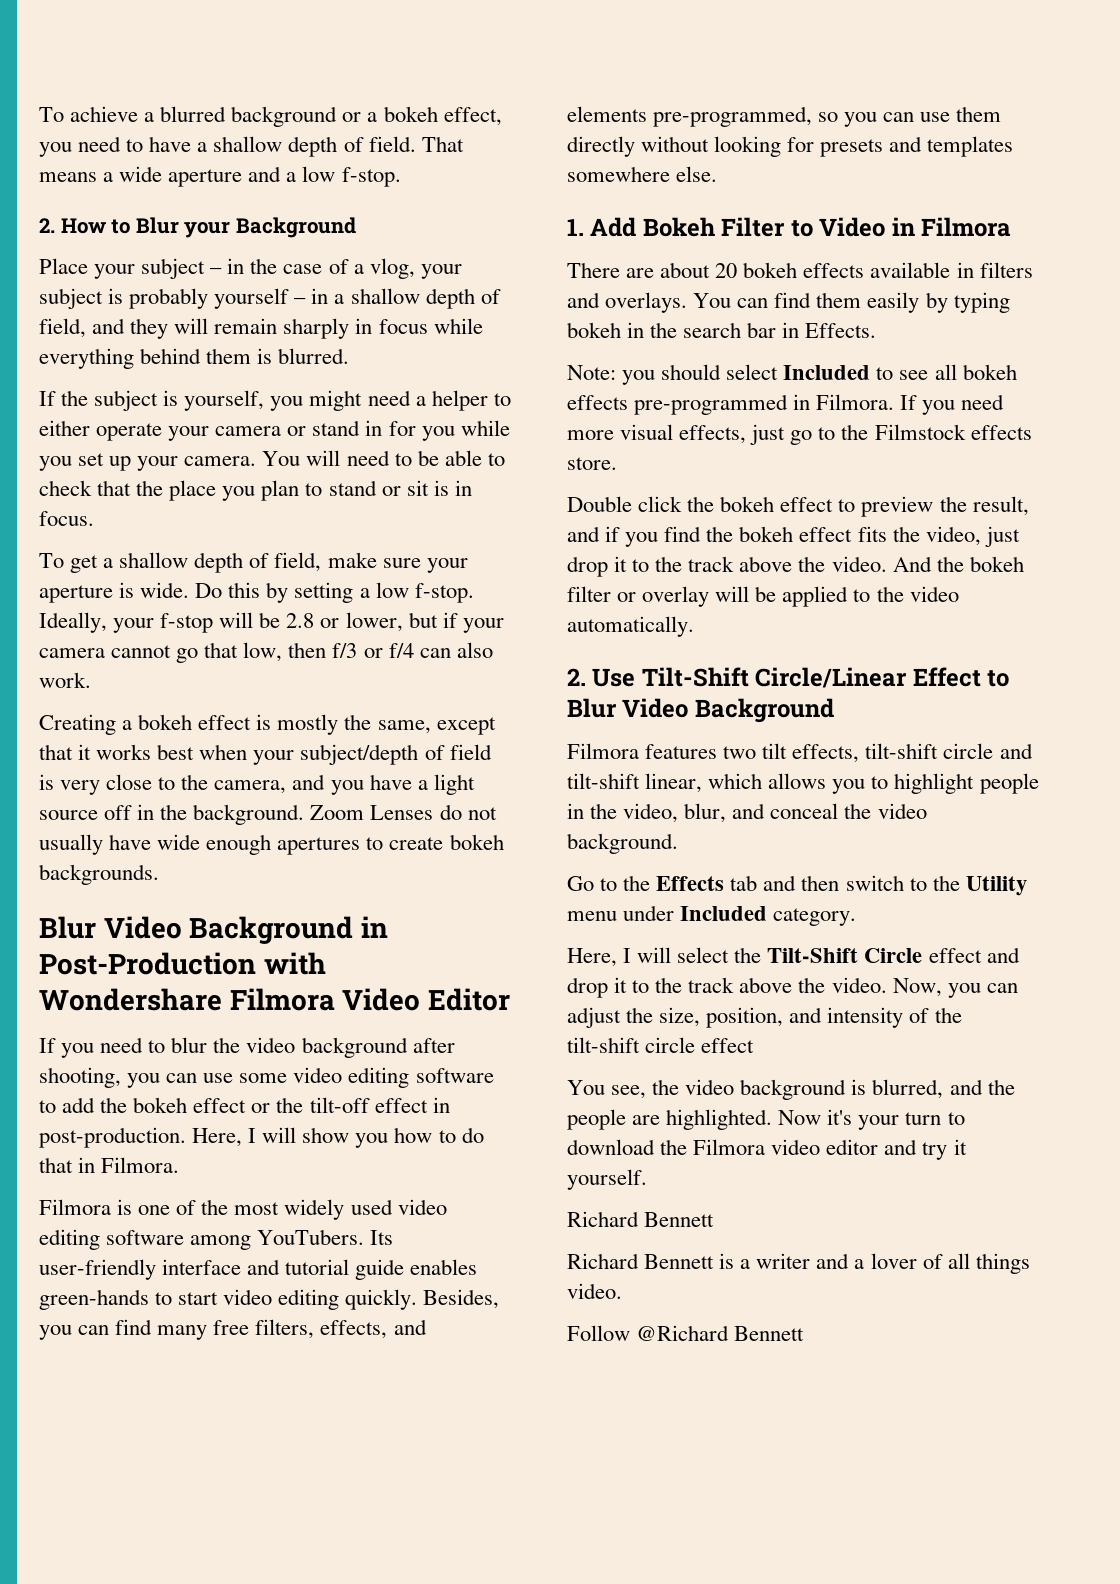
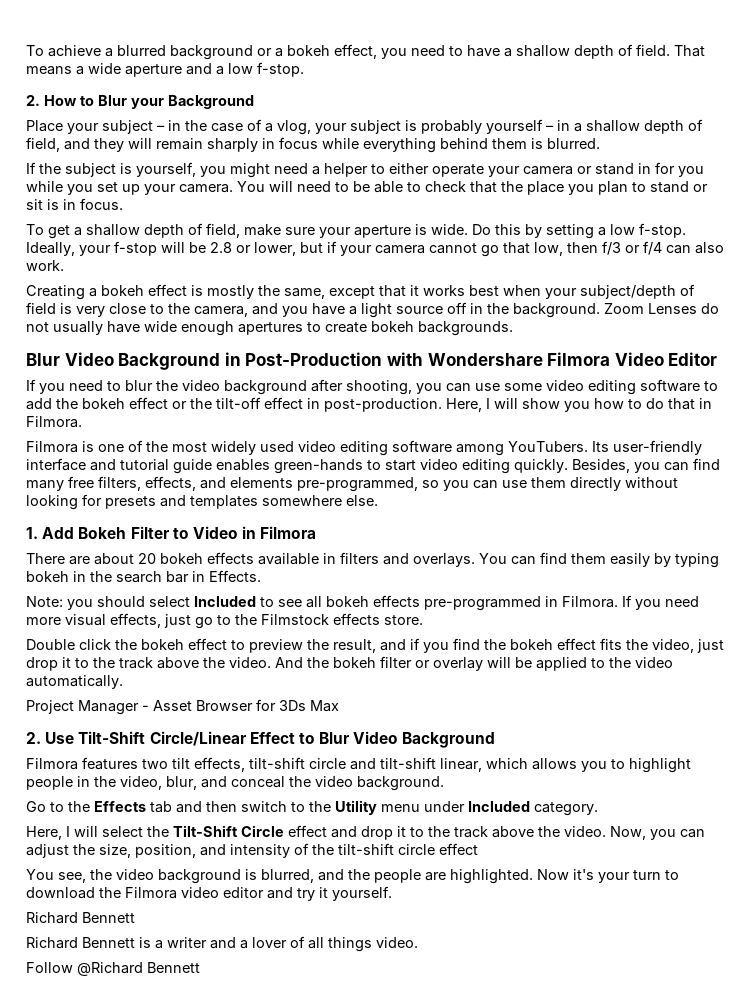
(694, 626) none -> [26,699,339,715] // Project Manager - Asset Browser for 3Ds Max

